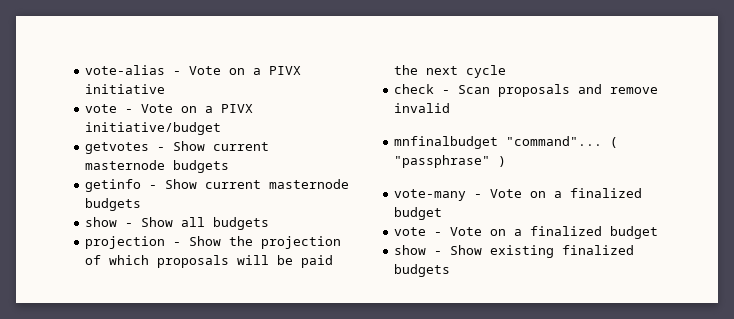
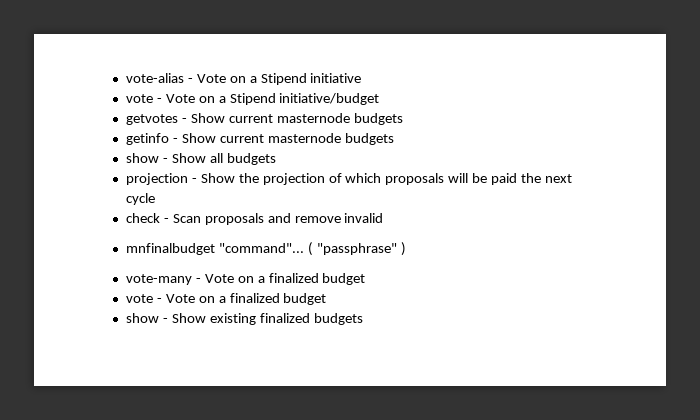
[269,66,302,75] PIVX -> [260,73,307,85] Stipend
[221,104,254,113] PIVX -> [229,93,276,105] Stipend

